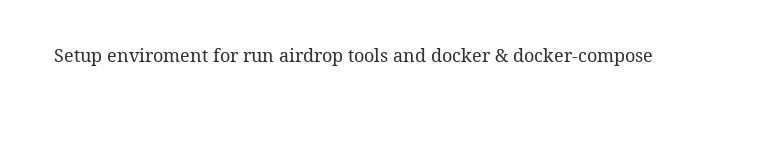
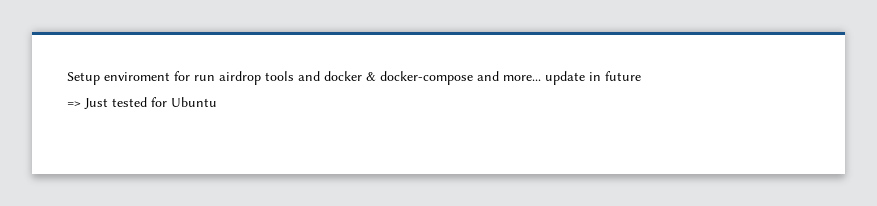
(653, 57) none -> [477,71,641,85] [67,97,217,109] and more... update in future // => Just tested for Ubuntu

